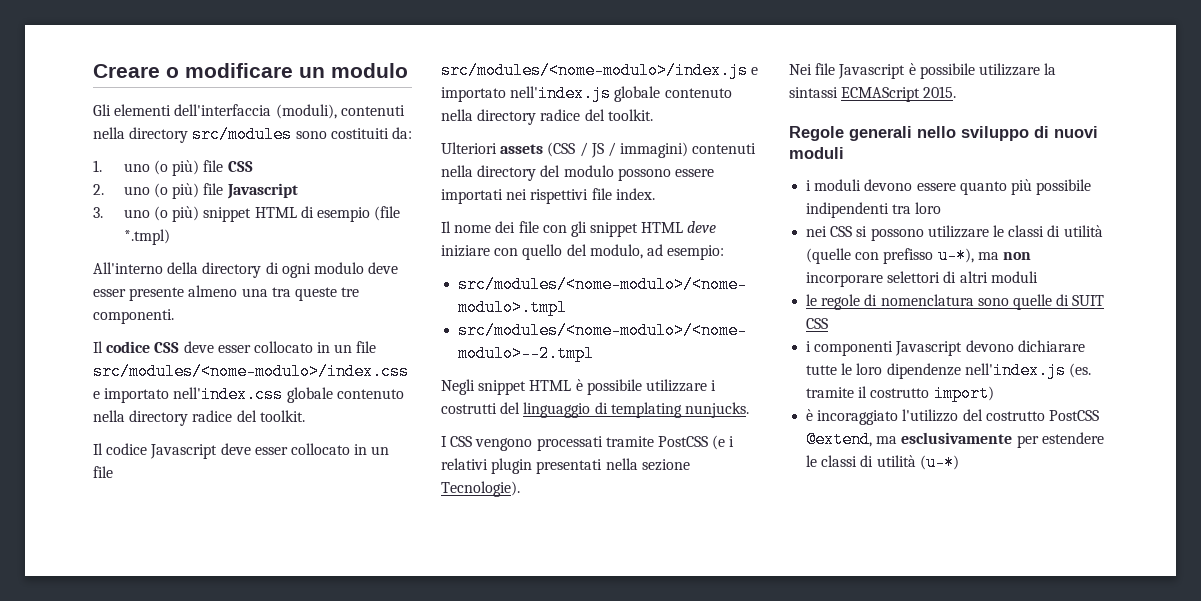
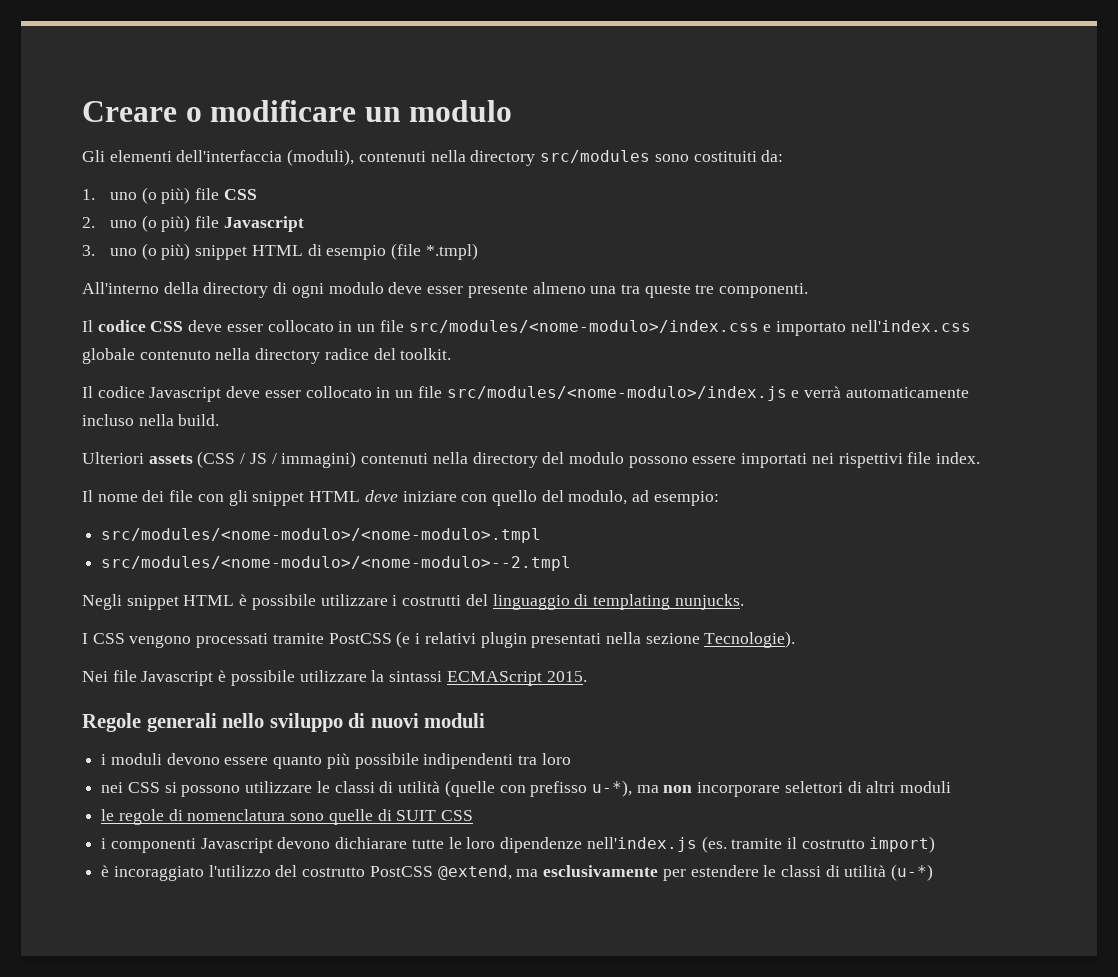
[441,85,732,102] [441,109,653,125] importato nell'index.js globale contenuto nella directory radice del toolkit. -> [803,386,969,398] [82,414,220,426] verrà automaticamente incluso nella build.

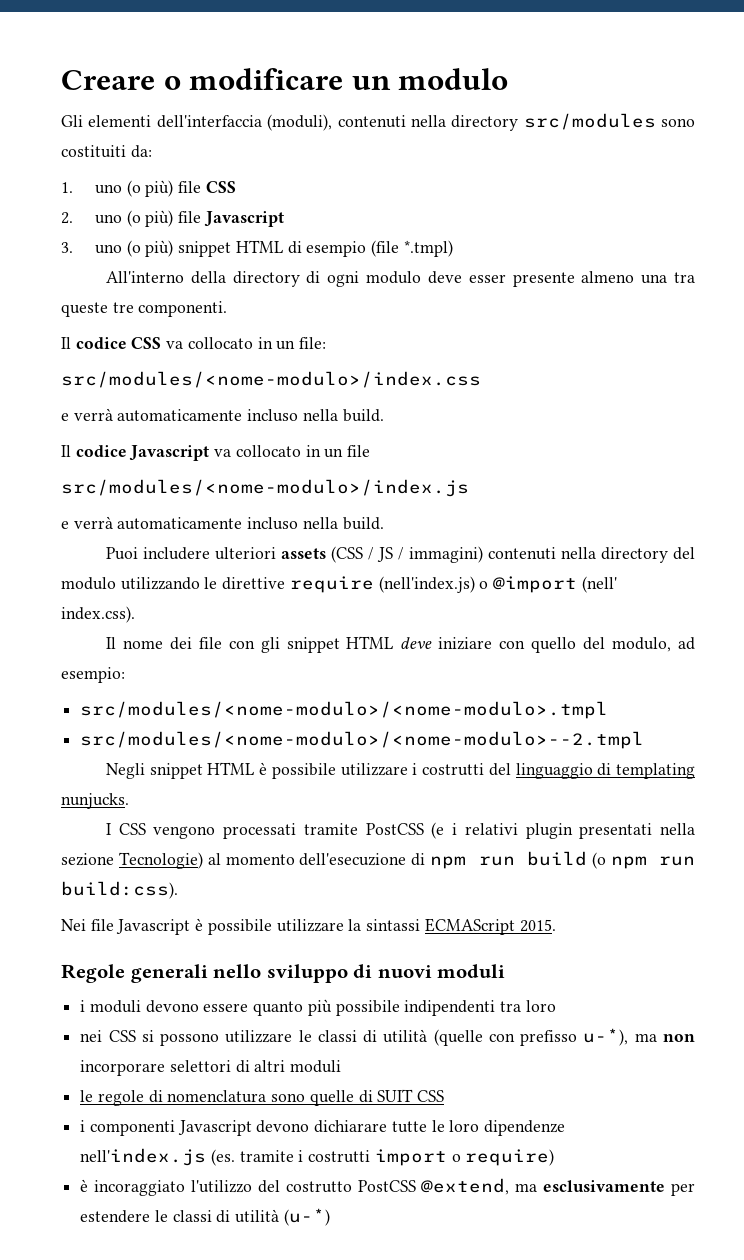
[188,320,404,332] deve esser collocato in un file -> [166,337,327,350] va collocato in un file: //
[763,320,971,336] [82,348,452,364] [82,386,969,402] [82,414,220,426] [82,452,144,464] e importato nell'index.css globale contenuto nella directory radice del toolkit. // Il codice Javascript deve esser collocato in un file src/modules/<nome-modulo>/index.js e verrà automaticamente incluso nella build. // Ulteriori -> [61,408,384,422] [61,445,371,461] [61,479,469,497] [61,516,384,530] [105,547,276,560] // e verrà automaticamente incluso nella build. // Il codice Javascript va collocato in un file // src/modules/<nome-modulo>/index.js // e verrà automaticamente incluso nella build. // Puoi includere ulteriori
[628,452,981,468] possono essere importati nei rispettivi file index. -> [120,576,617,593] [61,606,135,623] utilizzando le direttive require (nell'index.js) o @import (nell' index.css).
[704,631,796,648] Tecnologie). -> [118,851,696,869] [61,881,178,899] Tecnologie) al momento dell'esecuzione di npm run build (o npm run build:css).
[786,836,936,853] il costrutto import) -> [298,1149,555,1166] i costrutti import o require)

